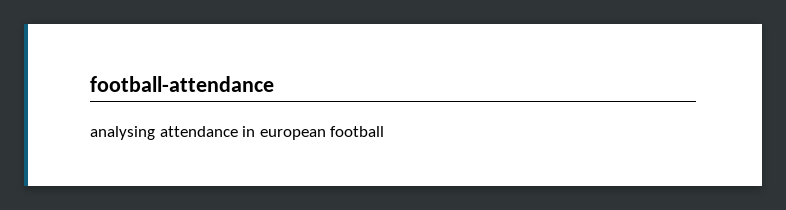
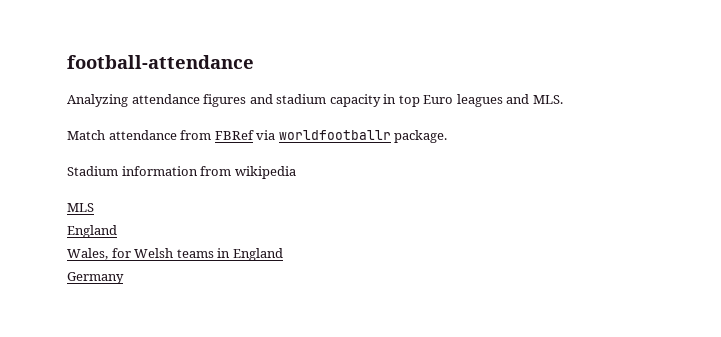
[90,126,385,140] analysing attendance in european football -> [67,94,563,107] [67,130,448,143] [67,166,296,179] [67,203,94,212] [67,225,117,238] [67,248,283,261] [67,272,124,284] Analyzing attendance figures and stadium capacity in top Euro leagues and MLS. // Match attendance from FBRef via worldfootballr package. // Stadium information from wikipedia // MLS // England // Wales, for Welsh teams in England // Germany

